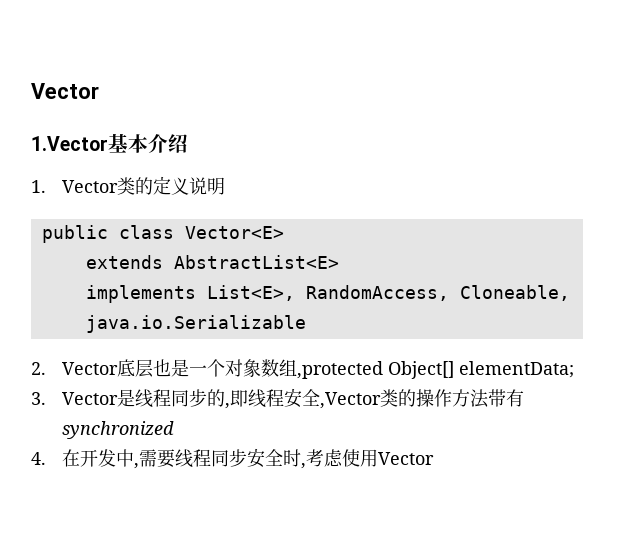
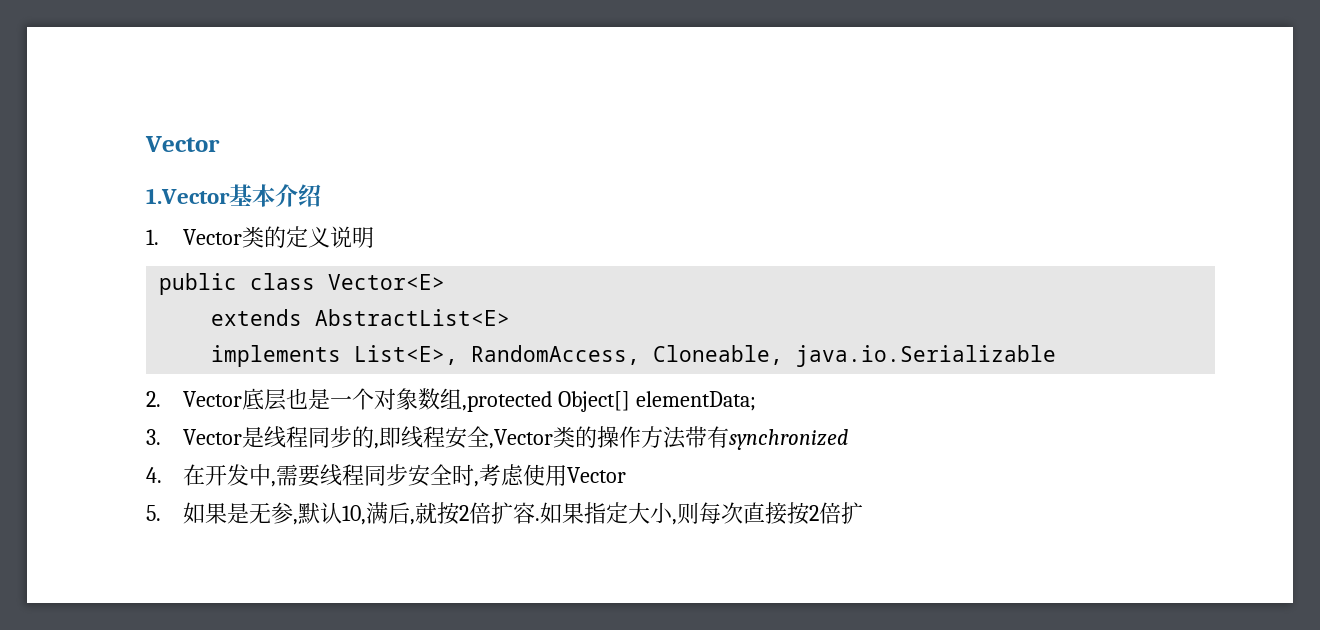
(435, 458) none -> [146,502,863,525] // 5.如果是无参,默认10,满后,就按2倍扩容.如果指定大小,则每次直接按2倍扩

